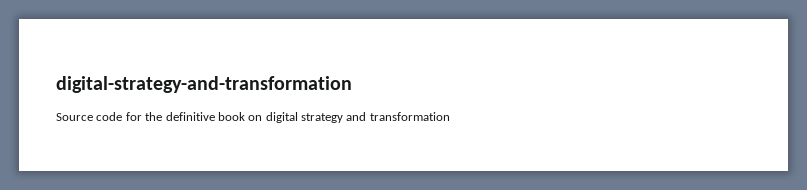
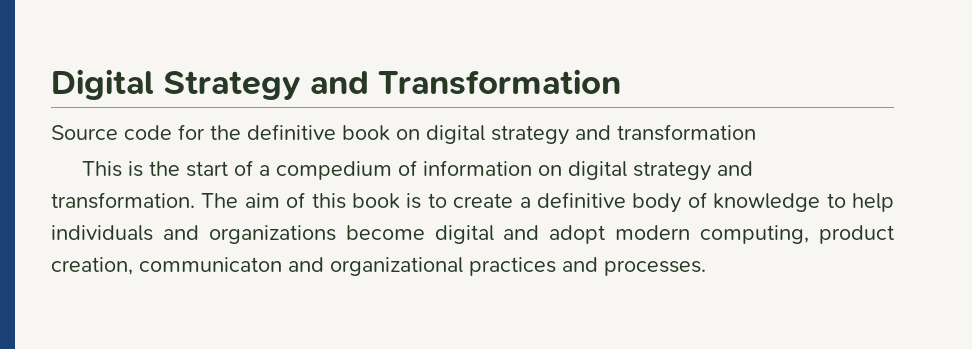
[56,76,352,93] digital-strategy-and-transformation -> [51,69,621,100] Digital Strategy and Transformation
(450, 116) none -> [81,160,753,181] [51,192,894,213] [51,225,895,244] [51,257,706,276] // This is the start of a compedium of information on digital strategy and transformation. The aim of this book is to create a definitive body of knowledge to help individuals and organizations become digital and adopt modern computing, product creation, communicaton and organizational practices and processes.

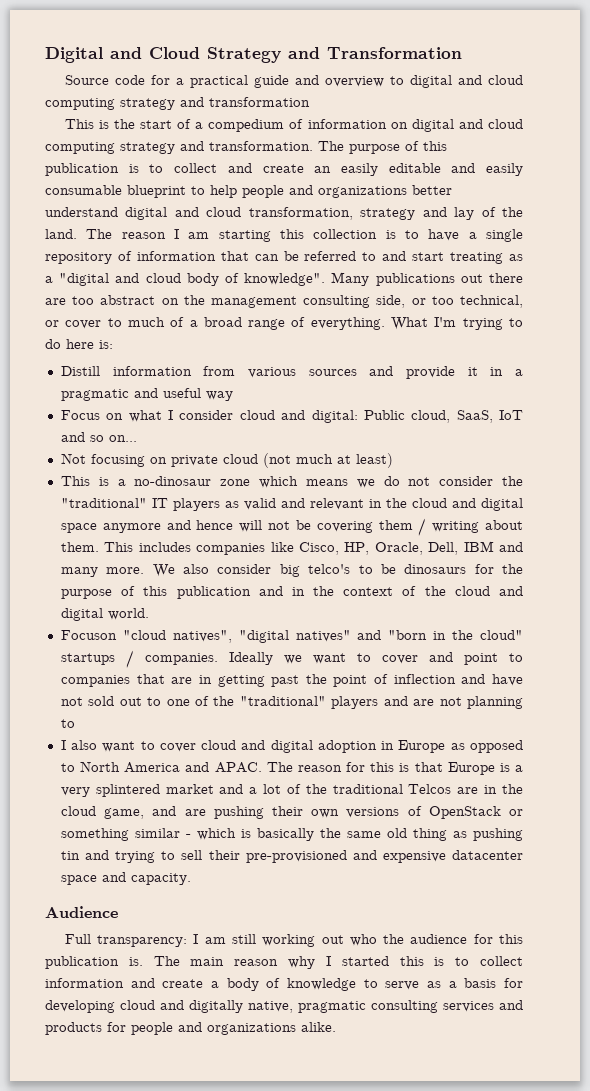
(154, 84) none -> [110,47,200,59] and Cloud
[210,124,485,144] the definitive book on digital -> [175,75,523,88] [45,98,115,110] a practical guide and overview to digital and cloud computing
(627, 170) none -> [458,119,524,129] [45,142,115,154] and cloud computing
[244,192,447,209] aim of this book is to -> [349,141,447,154] [45,163,523,176] [45,185,452,198] [45,207,524,220] [45,229,523,242] [45,251,524,264] [45,272,523,286] [45,295,523,308] [45,317,524,330] [45,339,113,349] [60,366,523,379] [60,388,233,401] [60,410,523,423] [60,432,137,442] [60,453,393,468] [60,476,523,488] [60,498,523,511] [60,518,523,536] [60,541,523,555] [60,564,523,577] [60,586,523,599] [60,608,149,621] [60,630,523,643] [60,650,523,668] [60,674,523,687] [60,696,524,709] [60,719,75,728] [60,740,523,753] [60,761,523,775] [60,784,523,797] [60,806,523,819] [60,828,523,841] [60,850,523,863] [60,872,191,885] [45,906,118,918] [64,934,523,947] [45,956,523,969] [45,978,155,988] purpose of this publication is to collect and create an easily editable and easily consumable blueprint to help people and organizations better understand digital and cloud transformation, strategy and lay of the land. The reason I am starting this collection is to have a single repository of information that can be referred to and start treating as a "digital and cloud body of knowledge". Many publications out there are too abstract on the management consulting side, or too technical, or cover to much of a broad range of everything. What I'm trying to do here is: // Distill information from various sources and provide it in a pragmatic and useful way // Focus on what I consider cloud and digital: Public cloud, SaaS, IoT and so on... // Not focusing on private cloud (not much at least) // This is a no-dinosaur zone which means we do not consider the "traditional" IT players as valid and relevant in the cloud and digital space anymore and hence will not be covering them / writing about them. This includes companies like Cisco, HP, Oracle, Dell, IBM and many more. We also consider big telco's to be dinosaurs for the purpose of this publication and in the context of the cloud and digital world. // Focuson "cloud natives", "digital natives" and "born in the cloud" startups / companies. Ideally we want to cover and point to companies that are in getting past the point of inflection and have not sold out to one of the "traditional" players and are not planning to // I also want to cover cloud and digital adoption in Europe as opposed to North America and APAC. The reason for this is that Europe is a very splintered market and a lot of the traditional Telcos are in the cloud game, and are pushing their own versions of OpenStack or something similar - which is basically the same old thing as pushing tin and trying to sell their pre-provisioned and expensive datacenter space and capacity. // Audience // Full transparency: I am still working out who the audience for this publication is. The main reason why I started this is to collect information and
[536,192,626,208] definitive -> (219, 984) none
[851,193,894,212] [51,225,895,244] [51,257,706,276] help individuals and organizations become digital and adopt modern computing, product creation, communicaton and organizational practices and processes. -> [385,978,524,990] [45,1000,523,1013] [45,1022,336,1035] serve as a basis for developing cloud and digitally native, pragmatic consulting services and products for people and organizations alike.

